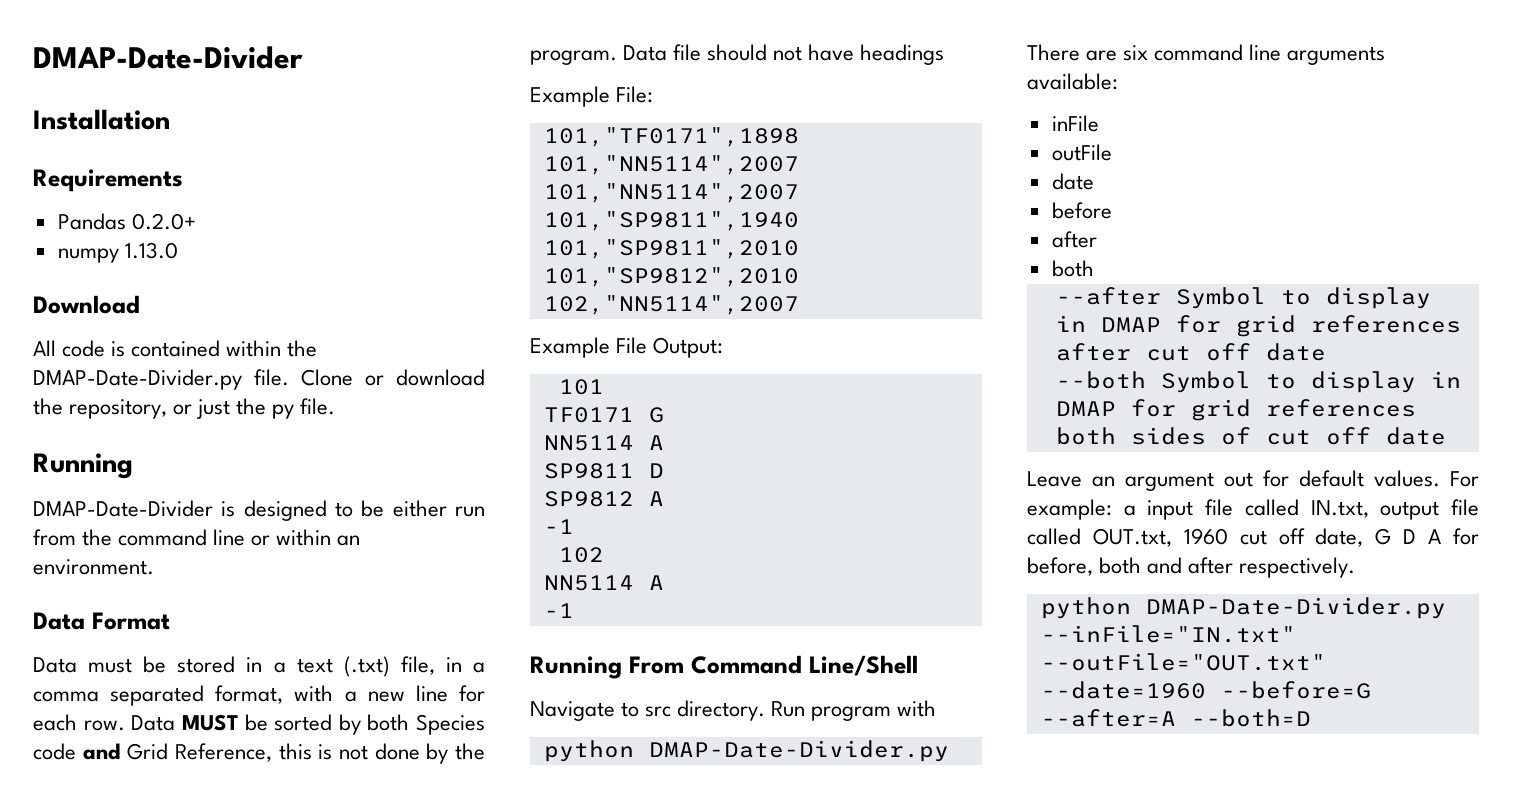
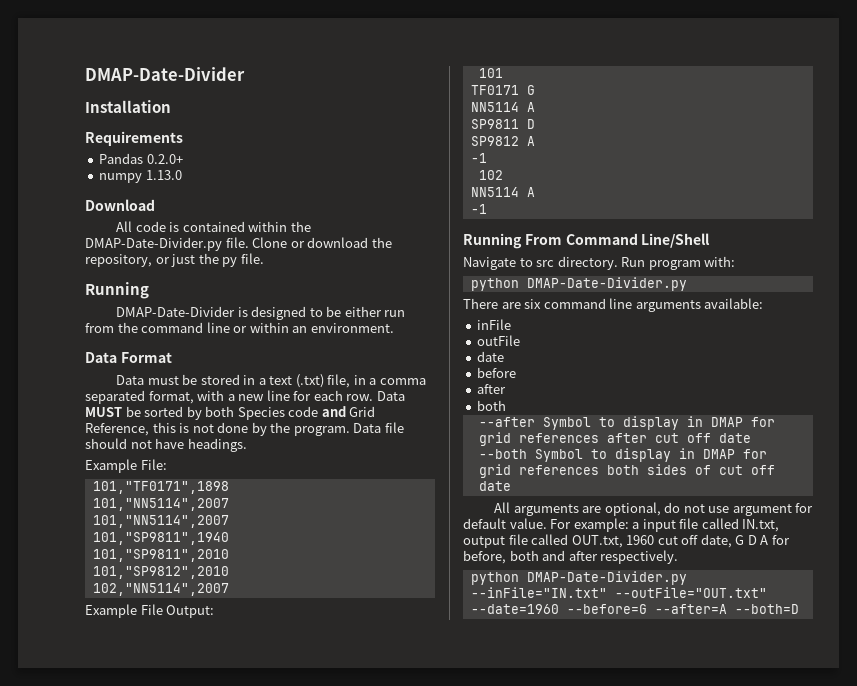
[860,44,945,65] headings -> [187,438,247,452] headings.
[897,700,937,717] with -> [704,256,736,267] with:
[1027,471,1253,491] Leave an argument out -> [493,502,792,516] All arguments are optional, do not use argument
[1374,470,1440,487] values. -> [509,518,547,529] value.

